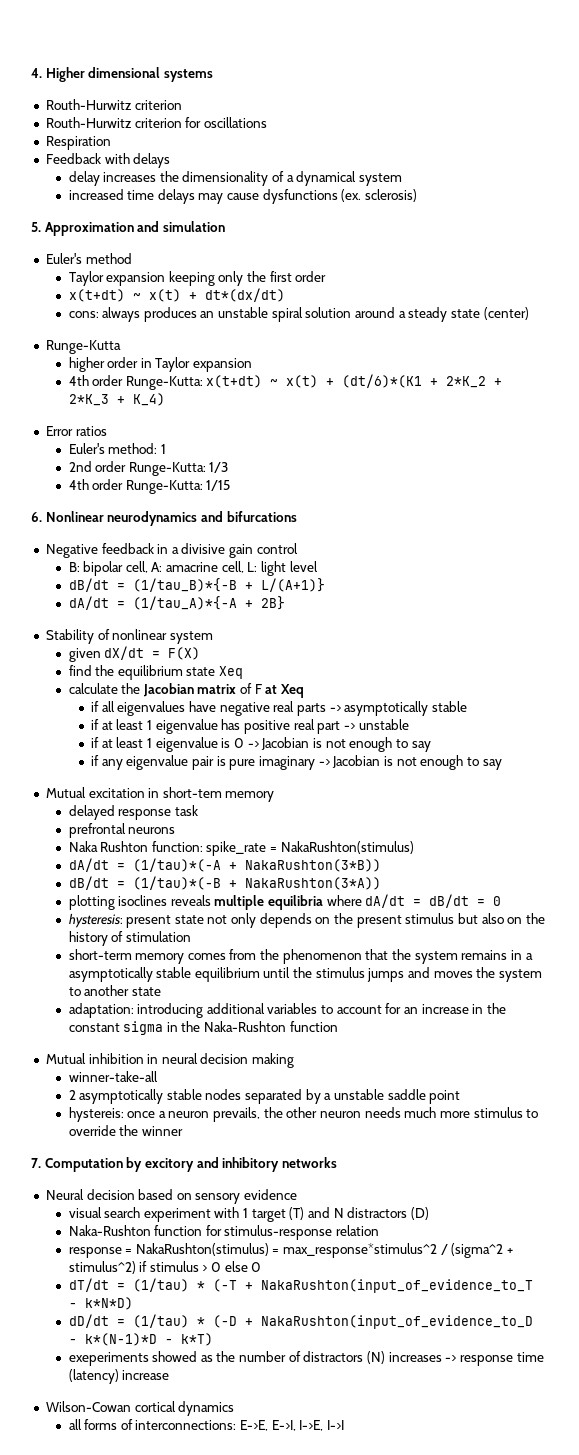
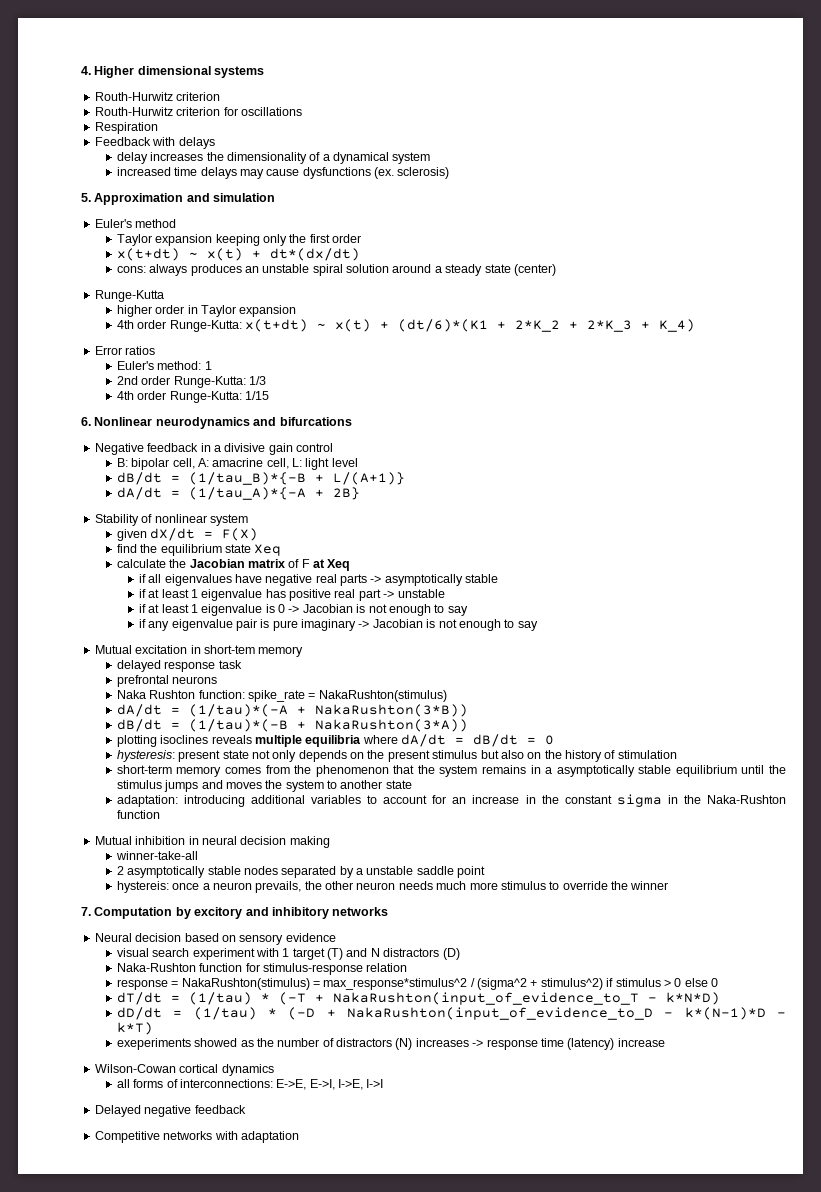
(345, 1425) none -> [94,1105,246,1117] [94,1131,299,1143] // Delayed negative feedback // Competitive networks with adaptation

